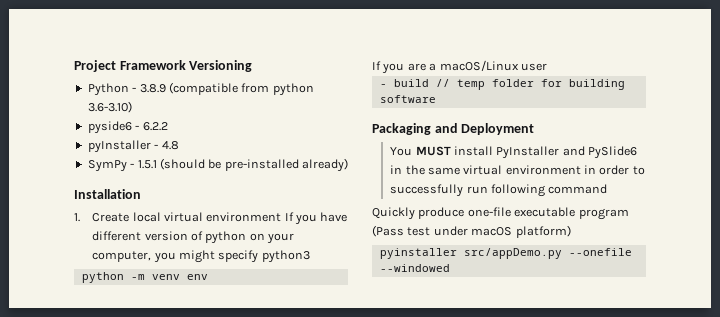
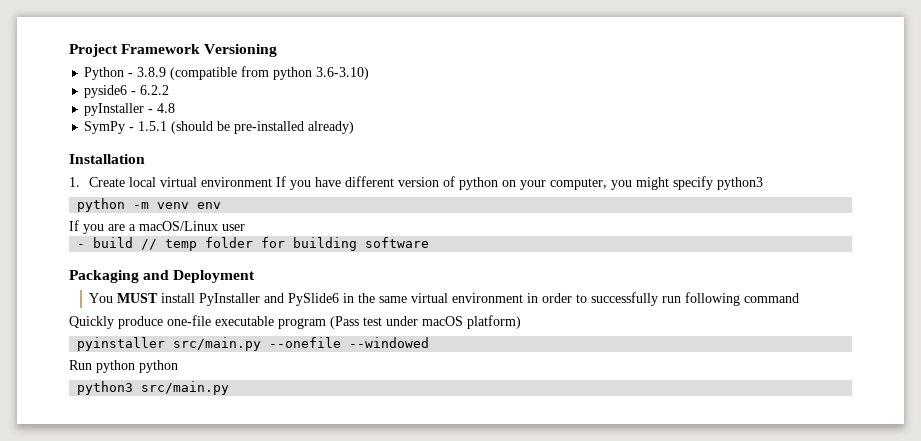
[463,248,562,259] src/appDemo.py -> [173,337,262,351] src/main.py
(450, 268) none -> [69,360,178,373] [77,381,230,395] // Run python python // python3 src/main.py

